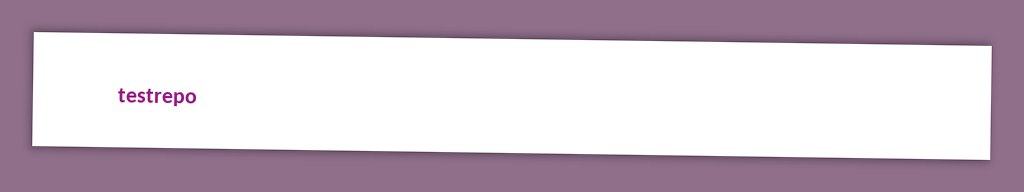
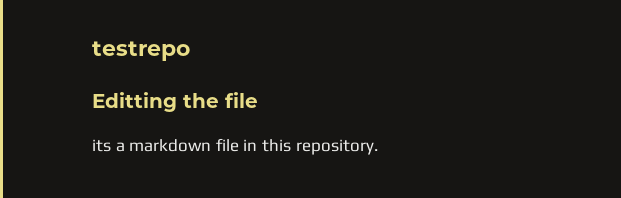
(198, 97) none -> [92,92,258,112] [92,138,378,155] // Editting the file // its a markdown file in this repository.

